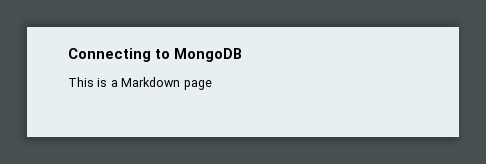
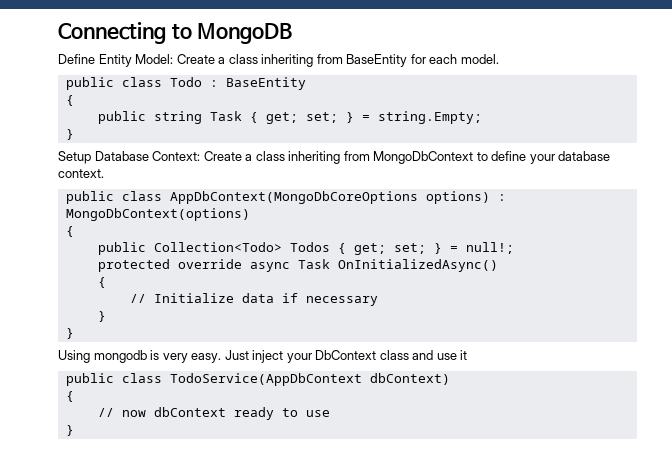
[68,77,212,90] This is a Markdown page -> [58,54,499,67] [65,77,306,90] [65,95,74,106] [97,111,482,124] [65,129,74,140] [58,151,611,164] [58,169,104,178] [65,191,506,204] [65,208,250,221] [65,226,74,237] [97,242,514,255] [97,259,498,272] [97,277,106,288] [129,293,378,306] [97,311,106,322] [65,328,74,339] [58,350,468,363] [65,373,450,386] [65,391,74,402] [97,407,330,420] [65,425,74,436] Define Entity Model: Create a class inheriting from BaseEntity for each model. // public class Todo : BaseEntity // { // public string Task { get; set; } = string.Empty; // } // Setup Database Context: Create a class inheriting from MongoDbContext to define your database context. // public class AppDbContext(MongoDbCoreOptions options) : MongoDbContext(options) // { // public Collection<Todo> Todos { get; set; } = null!; // protected override async Task OnInitializedAsync() // { // // Initialize data if necessary // } // } // Using mongodb is very easy. Just inject your DbContext class and use it // public class TodoService(AppDbContext dbContext) // { // // now dbContext ready to use // }

